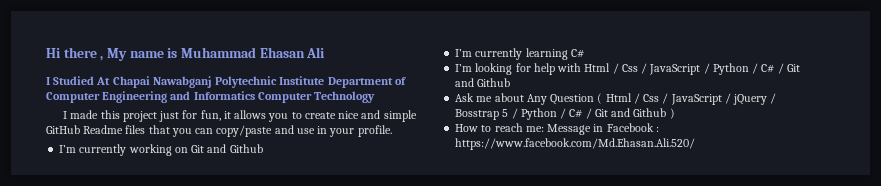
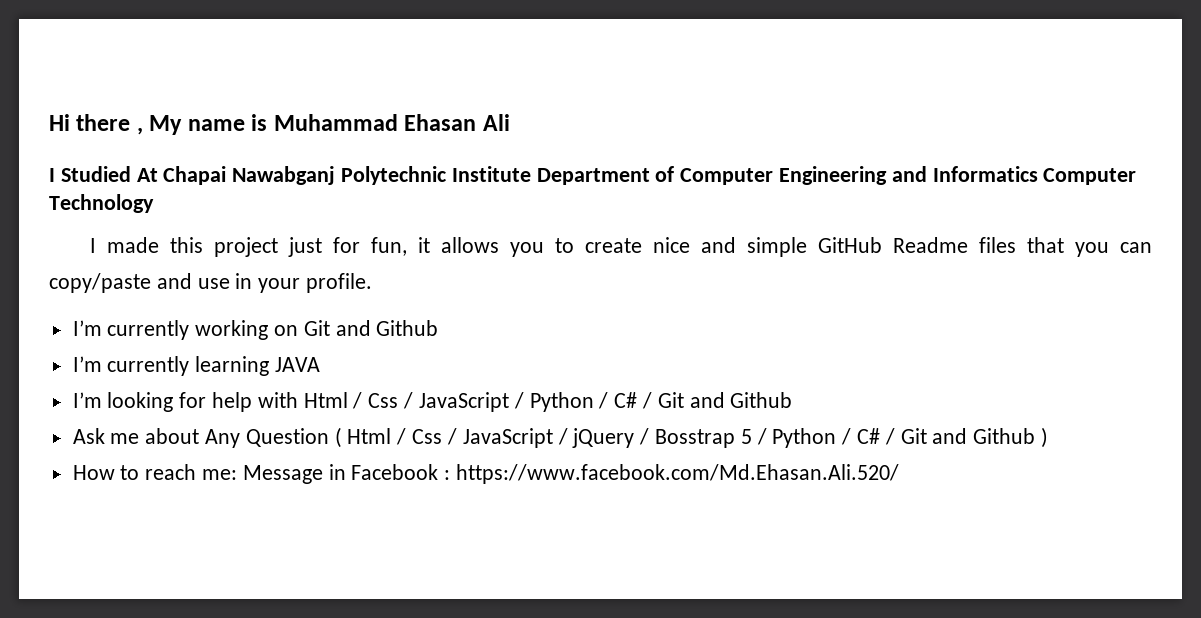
[570,49,584,58] C# -> [275,357,321,372] JAVA

